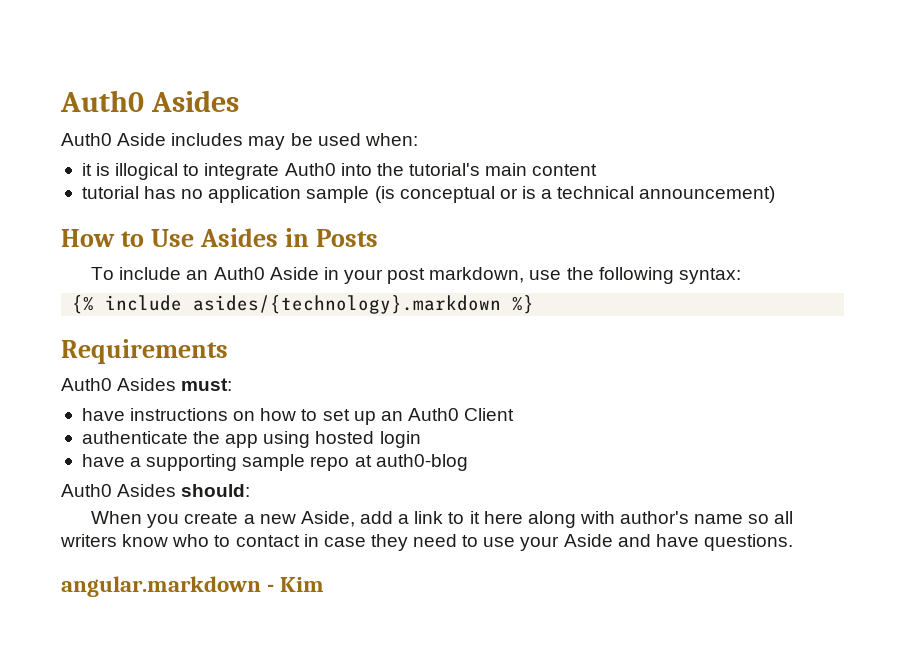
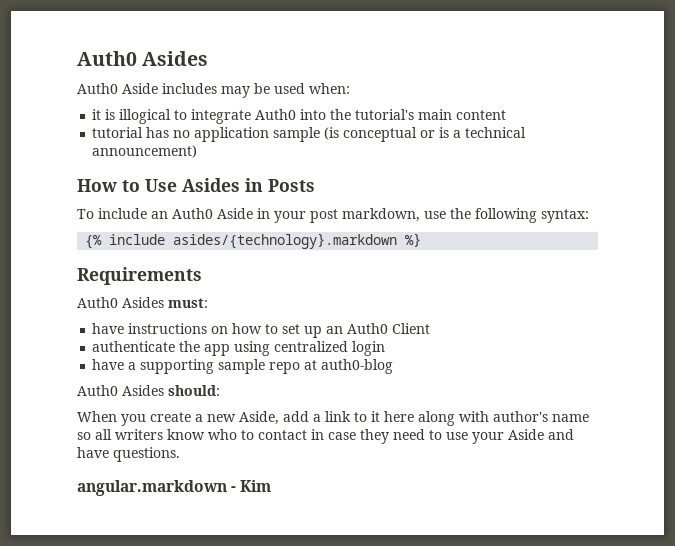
[315,431,375,444] hosted -> [274,341,349,352] centralized

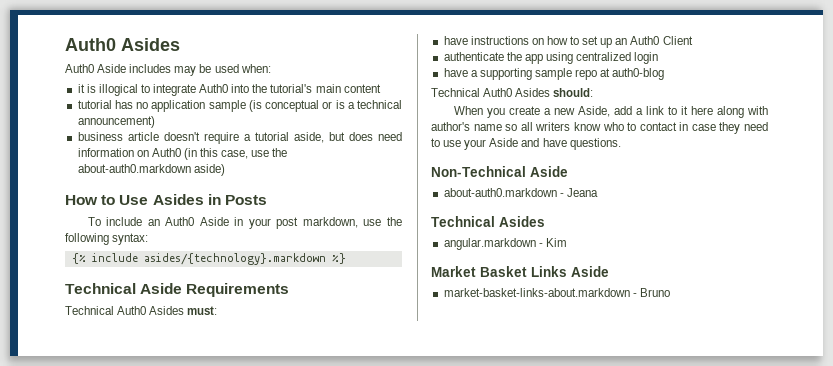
(198, 151) none -> [77,132,402,144] [77,148,288,160] [77,164,225,176] // business article doesn't require a tutorial aside, but does need information on Auth0 (in this case, use the about-auth0.markdown aside)
(422, 240) none -> [65,283,183,294] Technical Aside
(202, 276) none -> [65,306,114,315] Technical
(394, 366) none -> [431,88,480,97] Technical
[77,480,272,496] angular.markdown - Kim -> [431,166,568,177] [443,188,598,197] [431,216,545,227] [443,238,567,250] [431,266,609,277] [443,288,670,297] Non-Technical Aside // about-auth0.markdown - Jeana // Technical Asides // angular.markdown - Kim // Market Basket Links Aside // market-basket-links-about.markdown - Bruno

